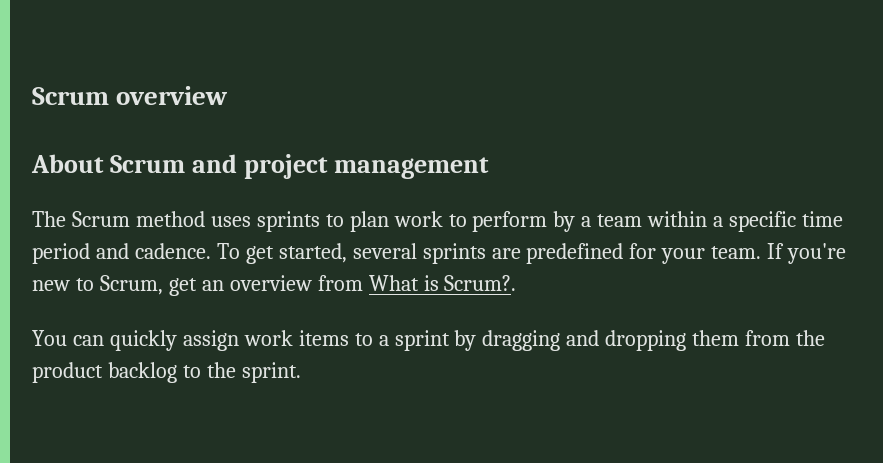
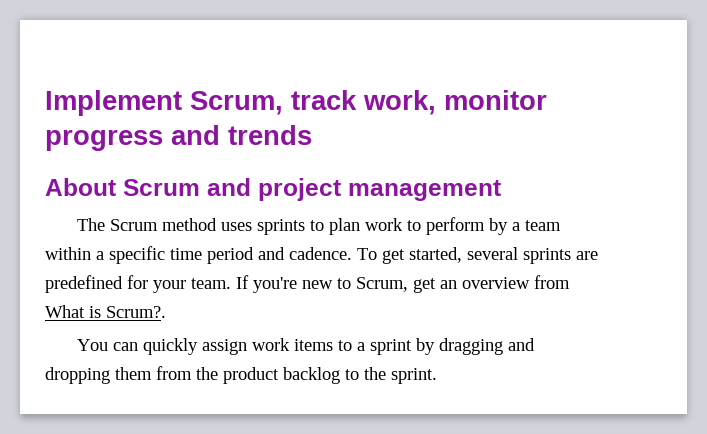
[32,86,229,105] Scrum overview -> [45,90,547,116] [45,125,312,151] Implement Scrum, track work, monitor progress and trends

